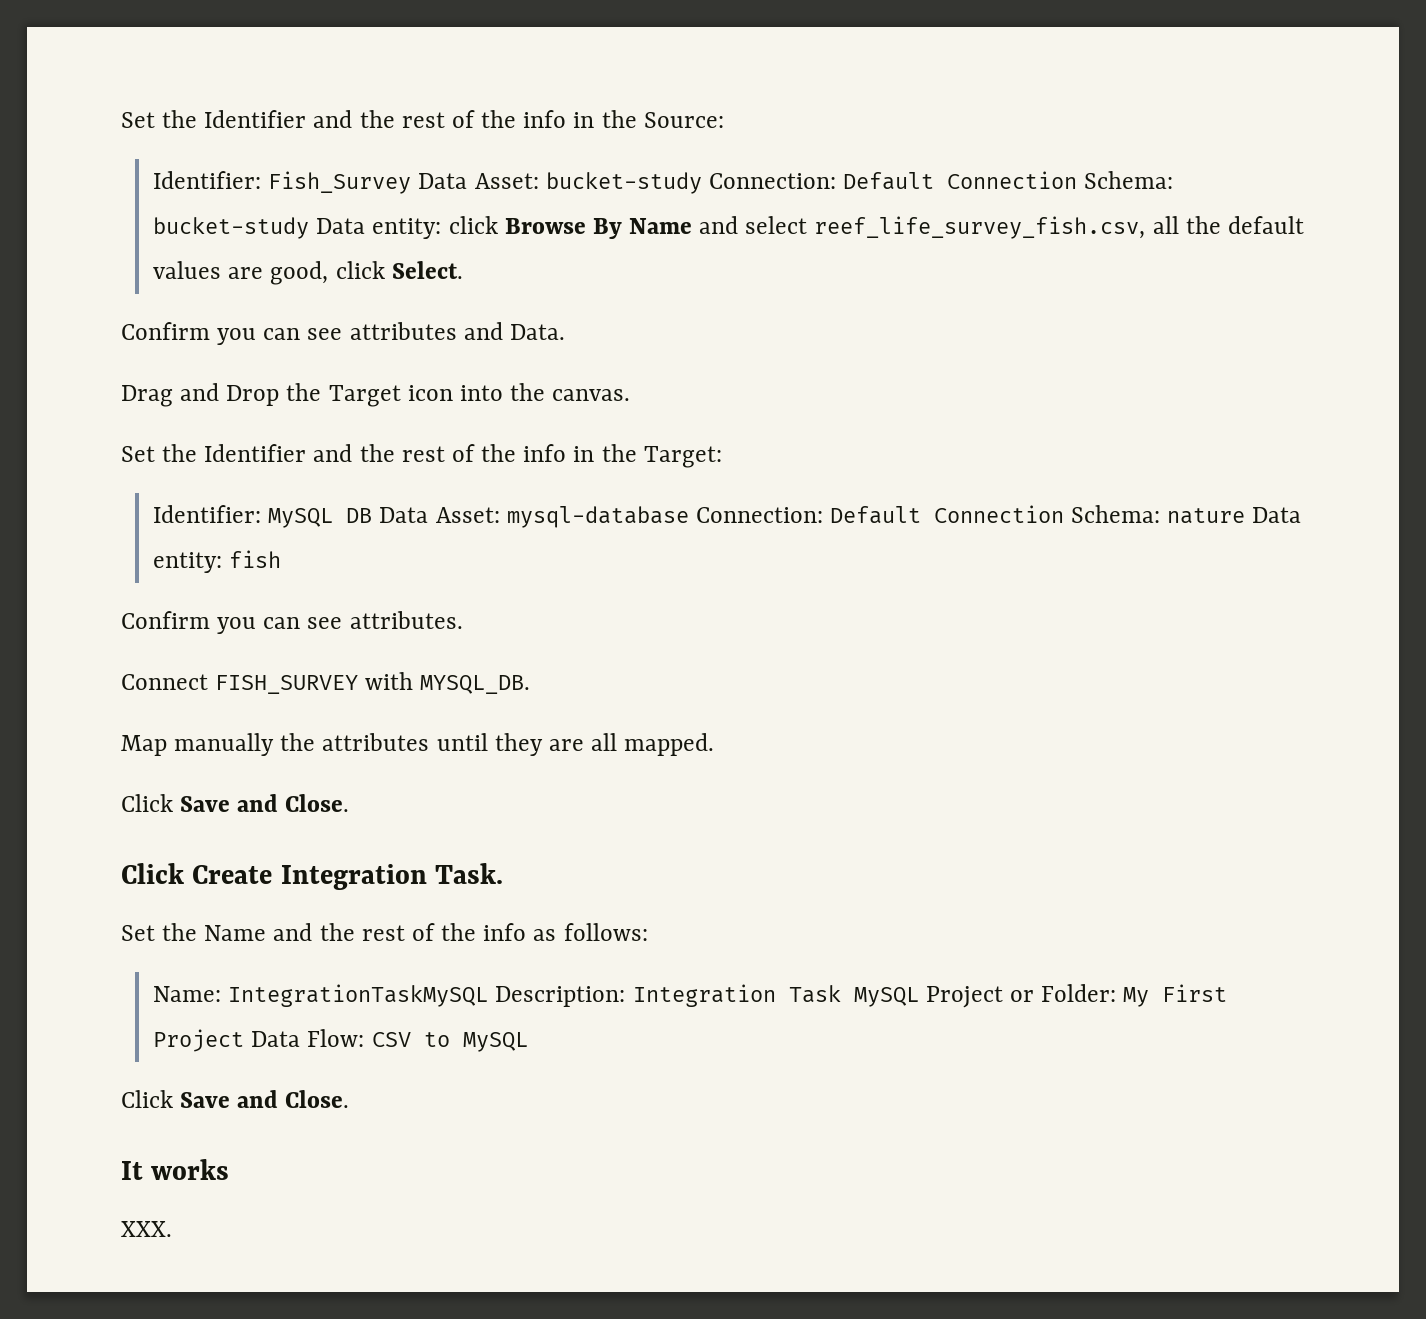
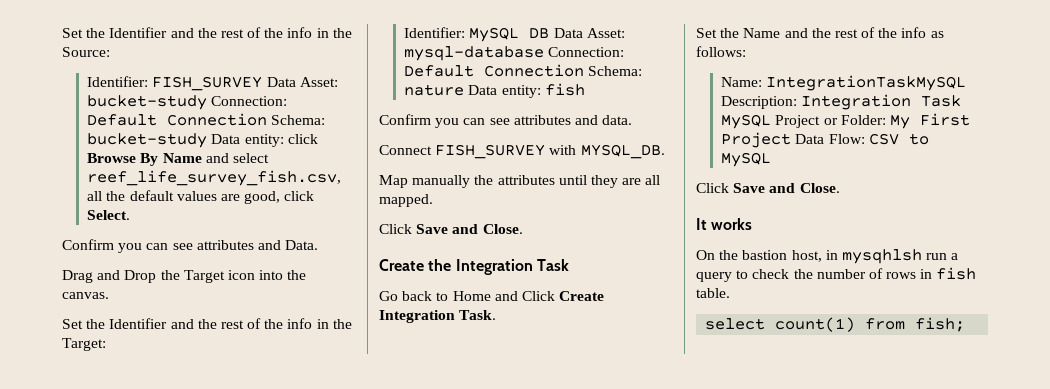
[268,171,412,194] Fish_Survey -> [152,76,263,91] FISH_SURVEY
[349,611,463,629] attributes. -> [513,115,633,125] attributes and data.
(350, 803) none -> [379,259,569,275] [379,291,518,301] Create the Integration Task // Go back to Home and
[121,1221,172,1237] XXX. -> [696,249,959,264] [696,267,977,282] [696,288,730,298] [705,317,966,332] On the bastion host, in mysqhlsh run a query to check the number of rows in fish table. // select count(1) from fish;

